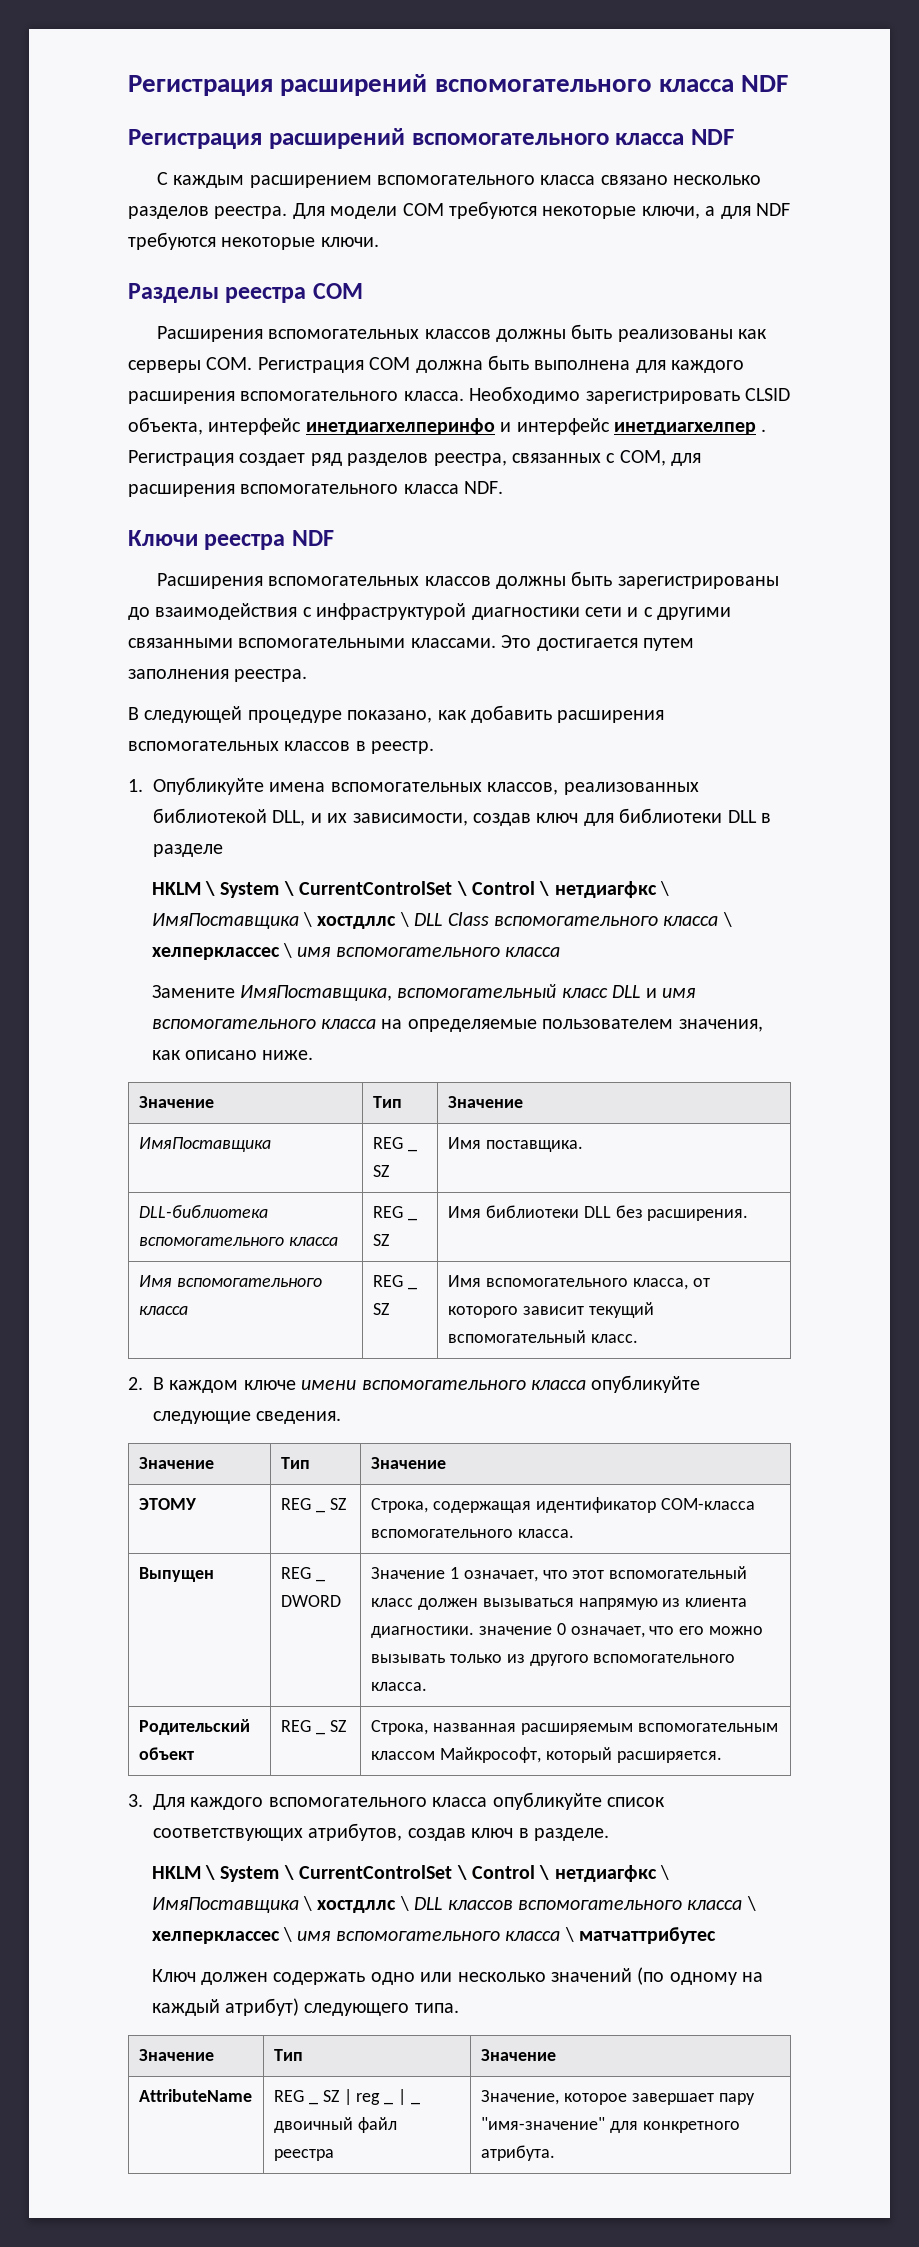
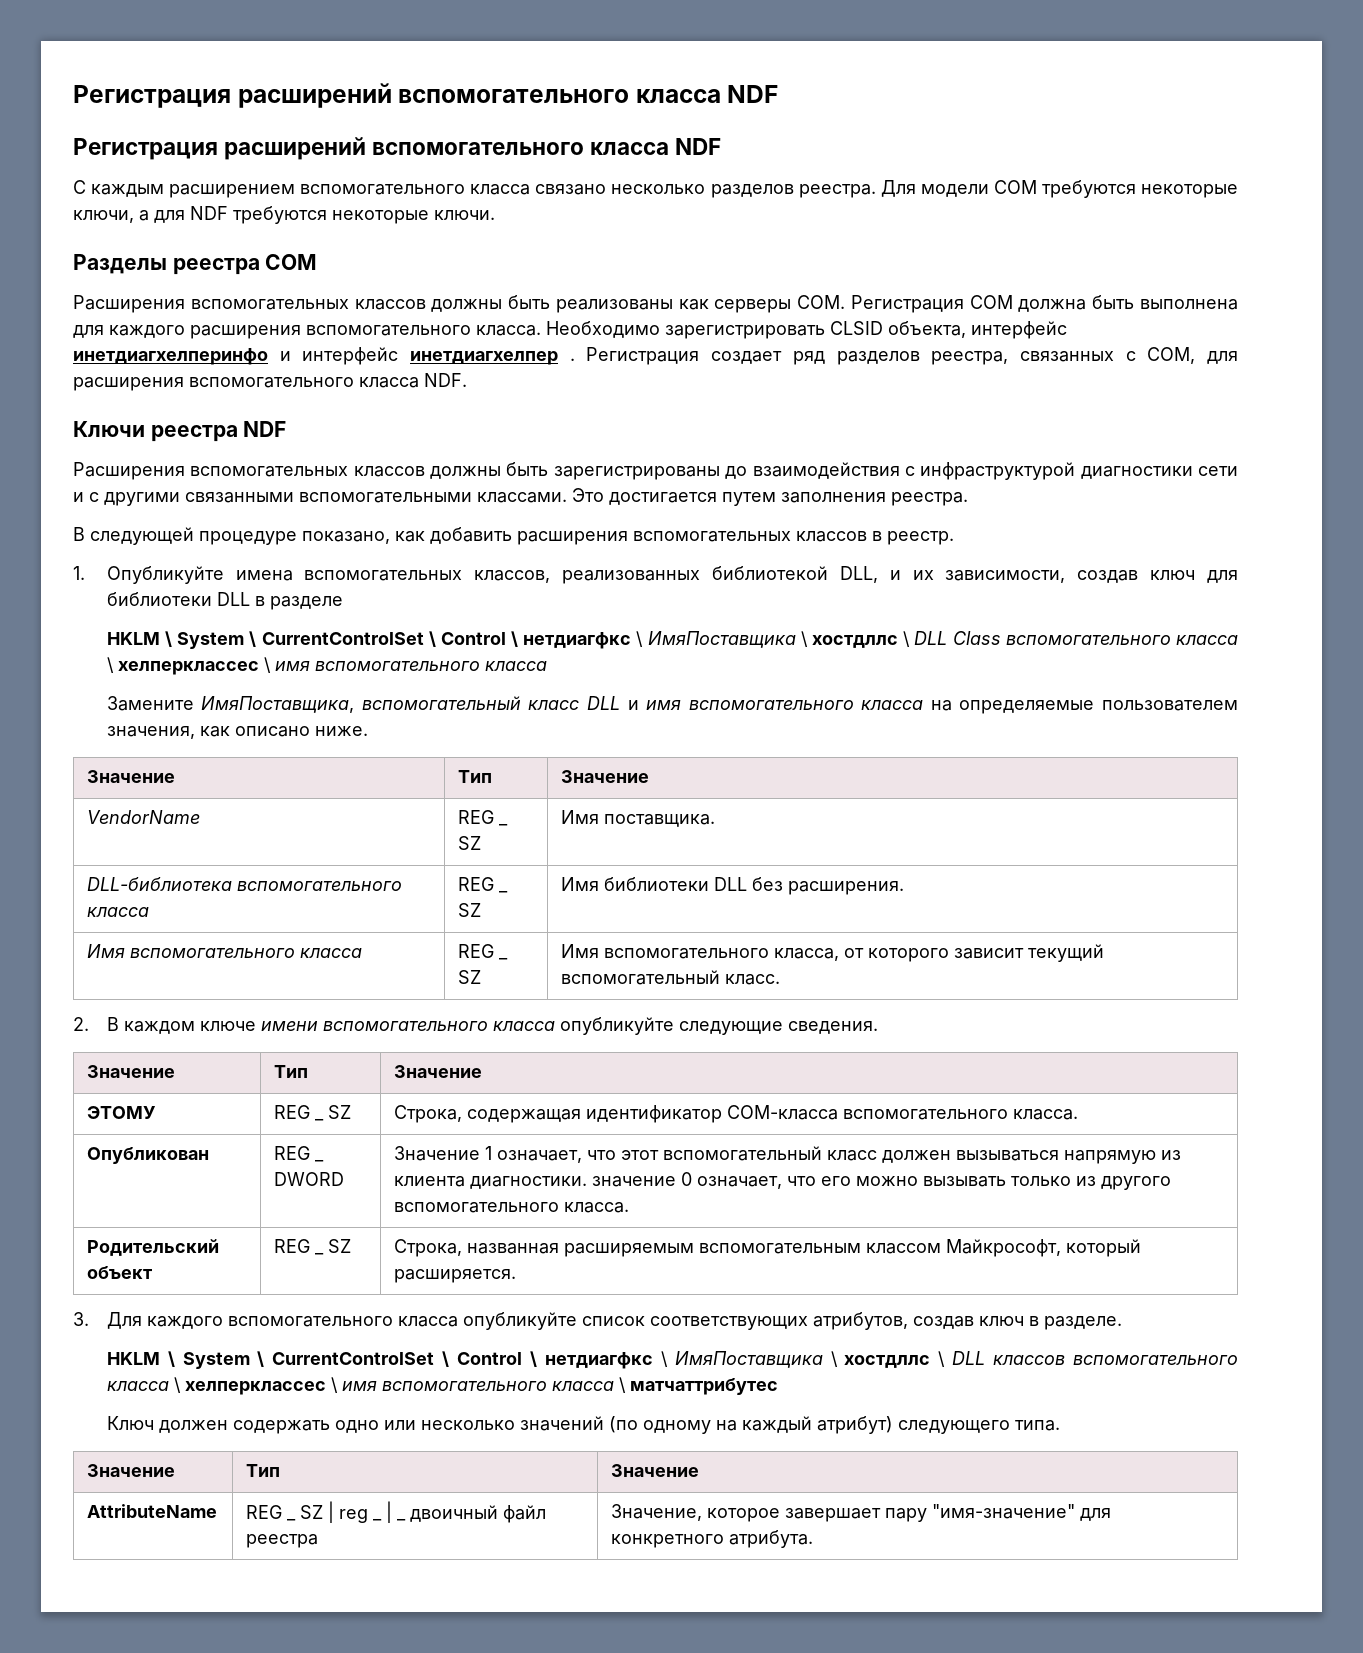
[138,1137,271,1152] ИмяПоставщика -> [87,810,201,824] VendorName
[138,1567,214,1582] Выпущен -> [87,1147,210,1164] Опубликован

